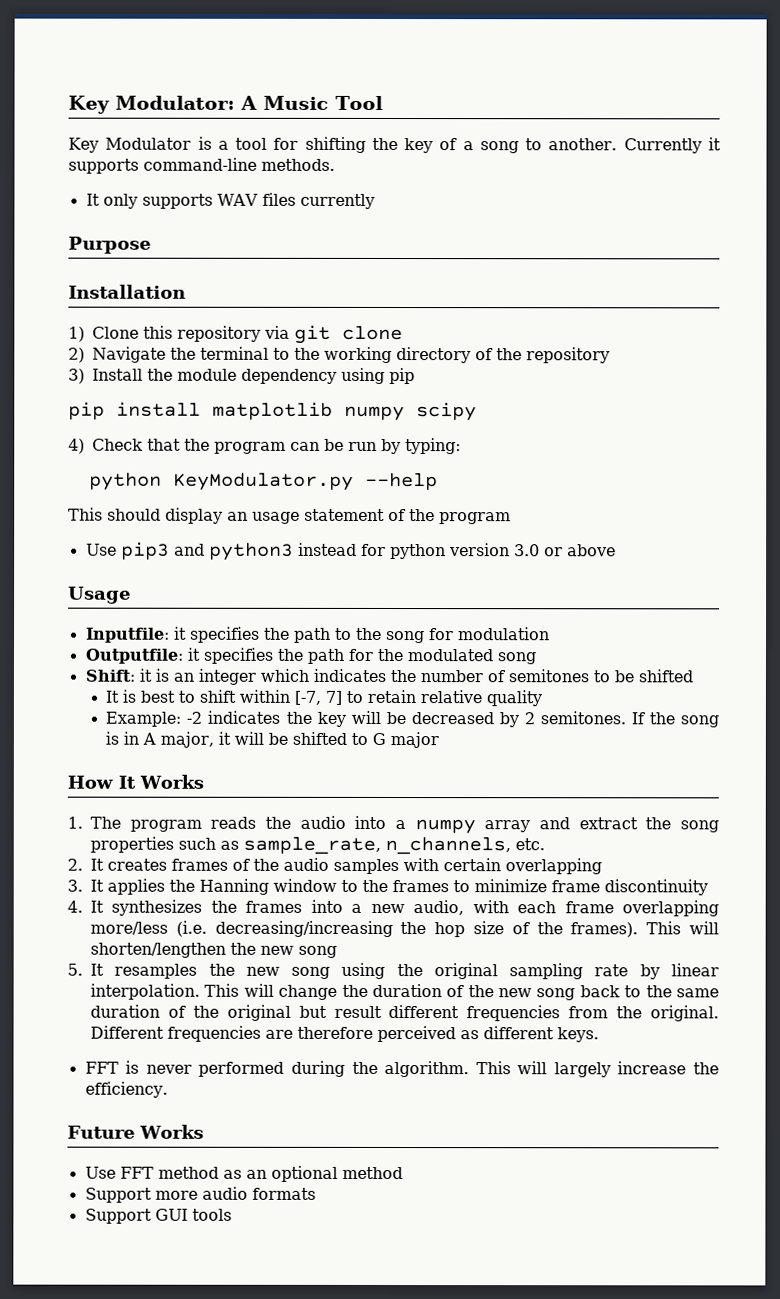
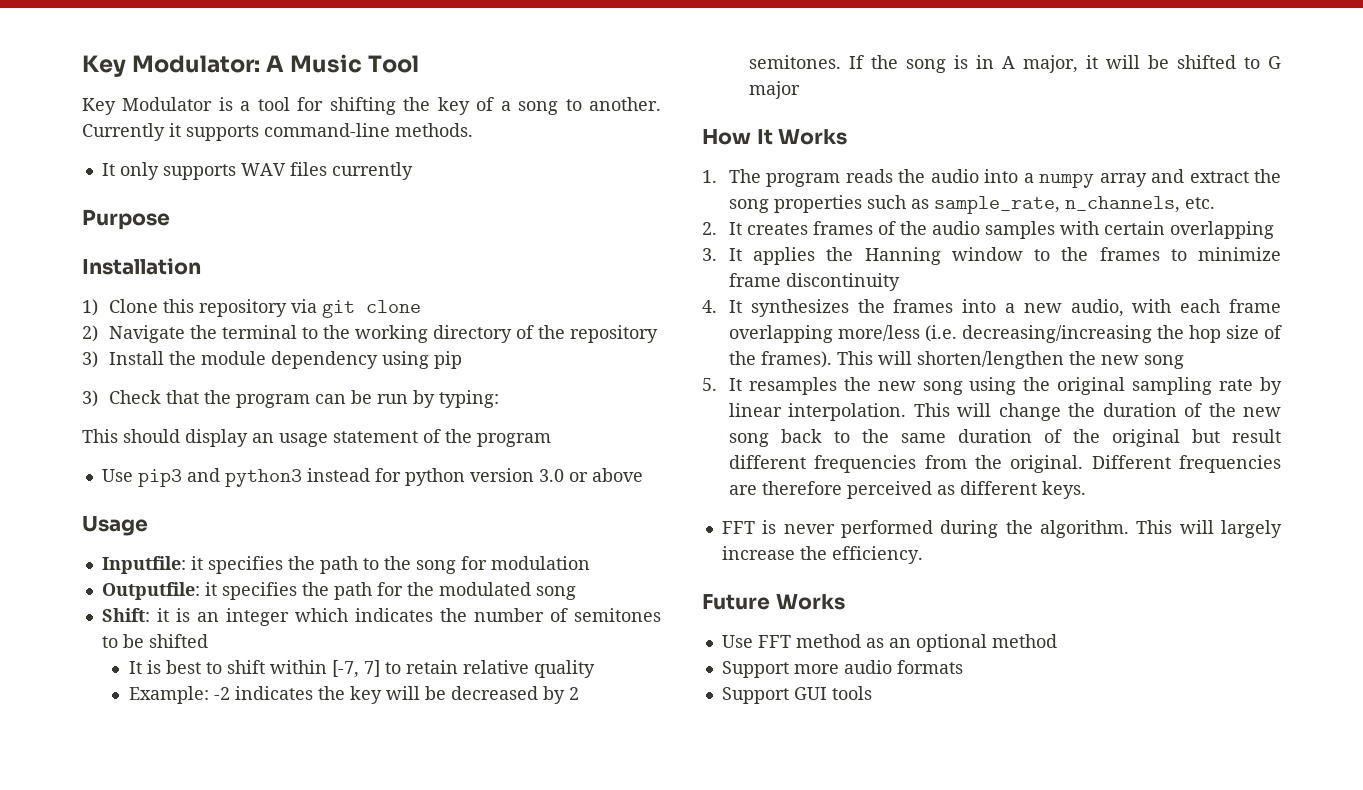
[68,401,477,422] [68,438,85,454] pip install matplotlib numpy scipy // 4) -> [82,390,98,407] 3)
[88,472,438,491] // python KeyModulator.py --help -> (499, 399) none

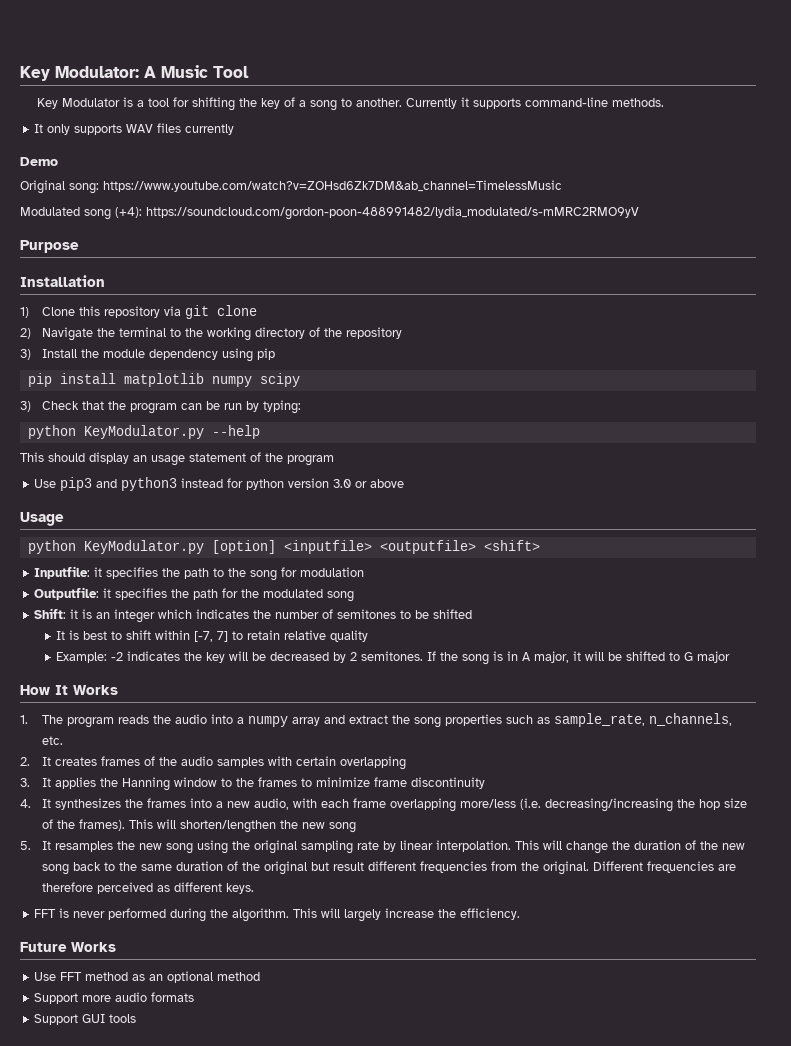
(413, 171) none -> [20,157,58,166] [20,180,562,194] [20,206,639,220] // Demo // Original song: https://www.youtube.com/watch?v=ZOHsd6Zk7DM&ab_channel=TimelessMusic // Modulated song (+4): https://soundcloud.com/gordon-poon-488991482/lydia_modulated/s-mMRC2RMO9yV
(462, 360) none -> [27,373,300,387] // pip install matplotlib numpy scipy
(499, 399) none -> [27,425,260,439] // python KeyModulator.py --help
(148, 526) none -> [27,540,540,554] // python KeyModulator.py [option] <inputfile> <outputfile> <shift>

